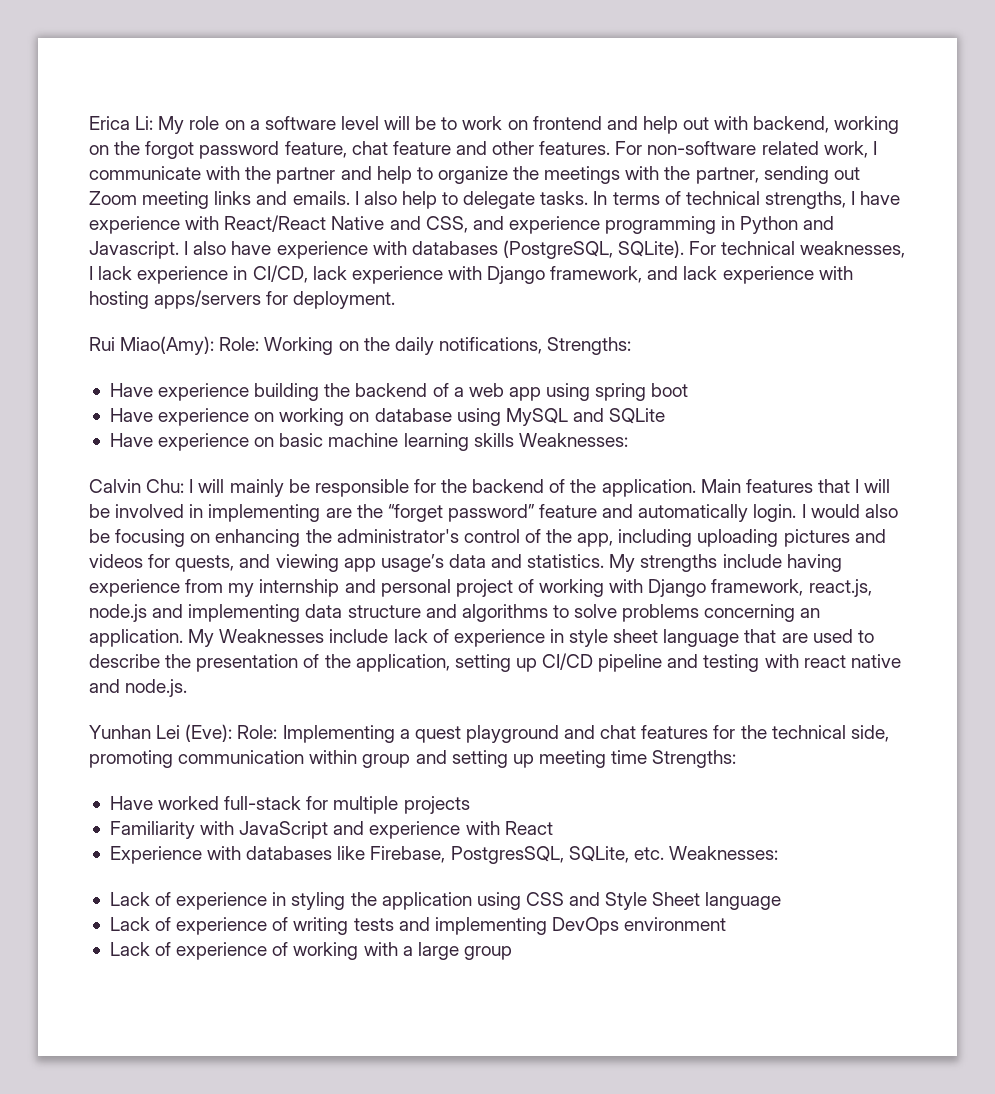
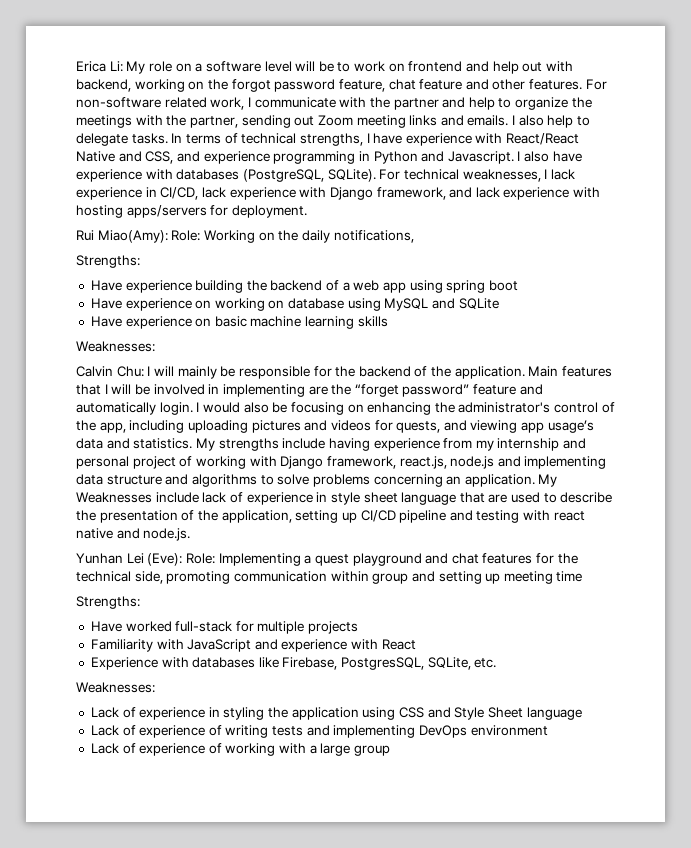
(542, 345) none -> (414, 236) //
(514, 440) none -> (388, 321) //
(648, 757) none -> (583, 576) //
(664, 853) none -> (497, 663) //

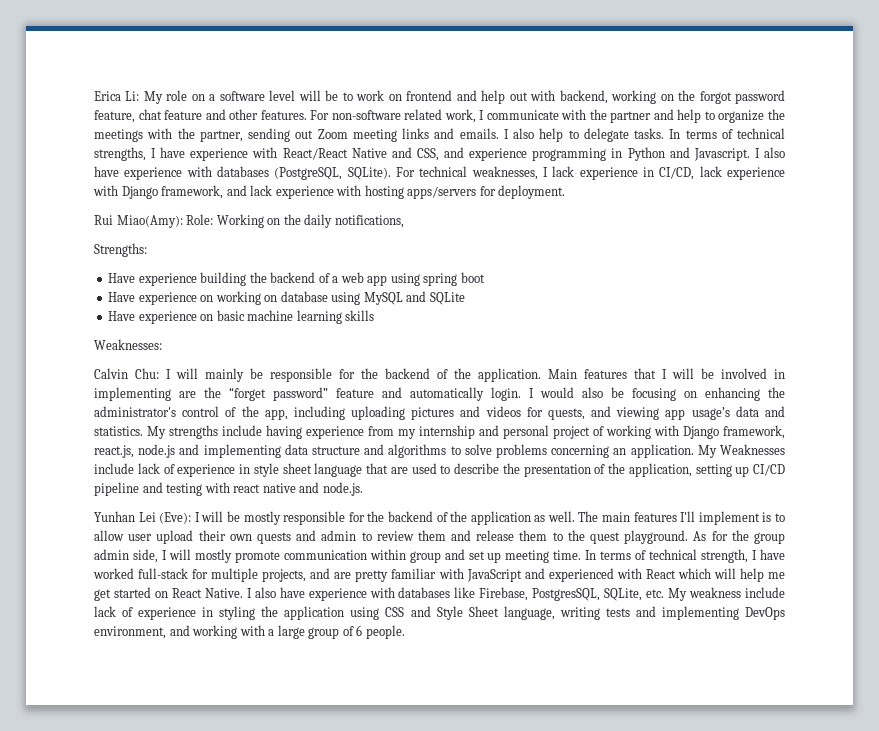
[185,553,578,566] [76,571,231,584] Role: Implementing a quest playground and chat features for the technical side, promoting -> [194,511,785,525] [94,530,785,544] [94,549,280,563] I will be mostly responsible for the backend of the application as well. The main features I'll implement is to allow user upload their own quests and admin to review them and release them to the quest playground. As for the group admin side, I will mostly promote
[438,571,482,584] setting -> [468,551,485,560] set
[556,571,583,582] [76,596,140,609] [90,621,359,634] [90,639,153,652] time // Strengths: // Have worked full-stack for multiple projects // Familiarity -> [553,549,786,563] [93,568,437,582] time. In terms of technical strength, I have worked full-stack for multiple projects, and are pretty familiar
[281,639,348,652] experience -> [548,568,614,582] experienced
[90,657,158,670] // Experience -> [677,568,785,582] [94,587,367,601] which will help me get started on React Native. I also have experience
[76,682,155,693] [90,707,119,718] // Weaknesses: // Lack -> [668,587,786,601] [94,606,116,617] My weakness include lack
[526,707,582,720] [90,725,222,738] language // Lack of experience of -> [503,606,555,620] language,
[470,725,548,736] [90,743,222,756] environment // Lack of experience of -> [94,625,190,639] environment, and
(391, 750) none -> [342,625,405,639] of 6 people.

